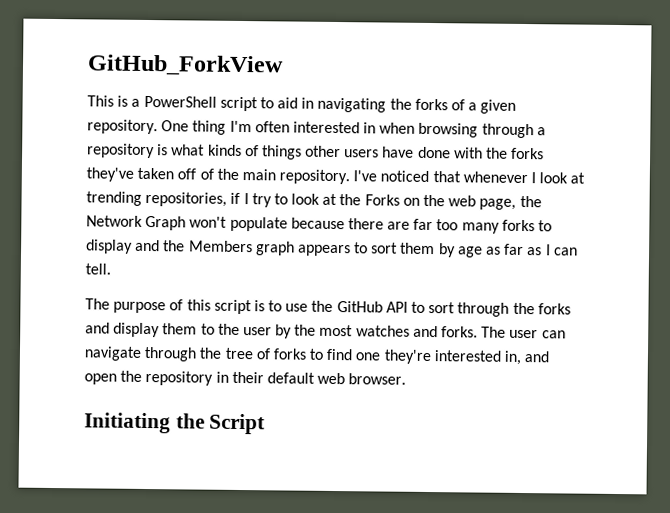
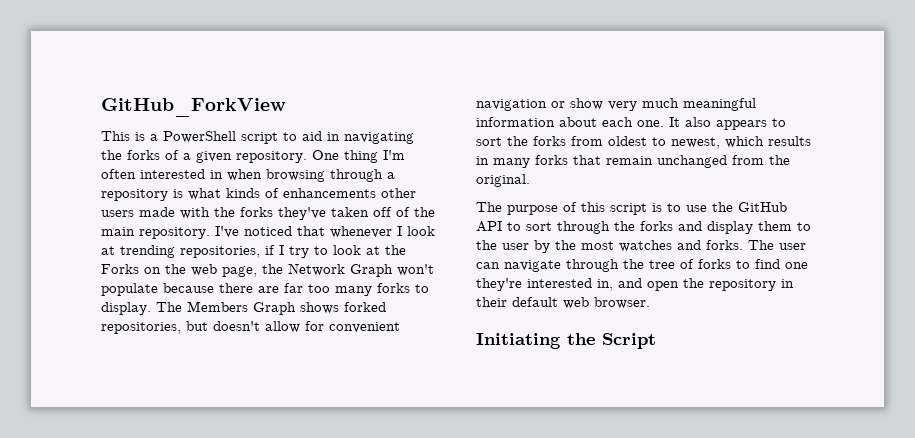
[261,145,302,160] things -> [283,188,376,198] enhancements
[382,146,451,159] have done -> [139,207,175,217] made
[86,239,578,258] [85,263,111,275] display and the Members graph appears to sort them by age as far as I can tell. -> [101,301,386,315] [101,321,400,334] [476,98,756,111] [476,117,786,130] [476,136,811,149] [476,155,790,168] [476,174,530,187] display. The Members Graph shows forked repositories, but doesn't allow for convenient navigation or show very much meaningful information about each one. It also appears to sort the forks from oldest to newest, which results in many forks that remain unchanged from the original.

